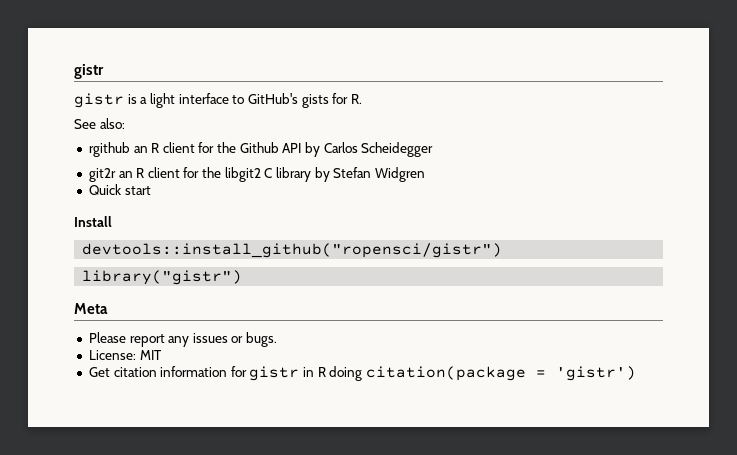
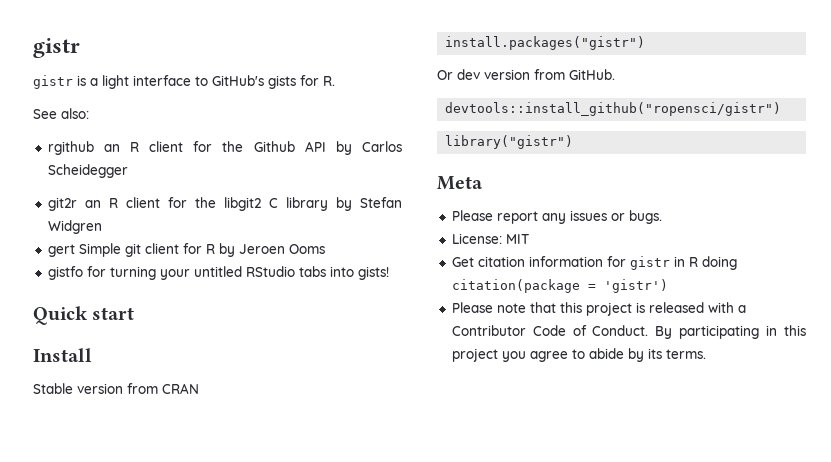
[88,184,151,195] [74,216,112,227] Quick start // Install -> [47,243,325,257] [47,266,389,280] [33,306,135,325] [33,348,92,362] [33,383,199,394] [445,36,646,50] [437,69,615,80] gert Simple git client for R by Jeroen Ooms // gistfo for turning your untitled RStudio tabs into gists! // Quick start // Install // Stable version from CRAN // install.packages("gistr") // Or dev version from GitHub.
(637, 373) none -> [451,302,746,316] [451,325,806,339] [451,348,706,362] // Please note that this project is released with a Contributor Code of Conduct. By participating in this project you agree to abide by its terms.

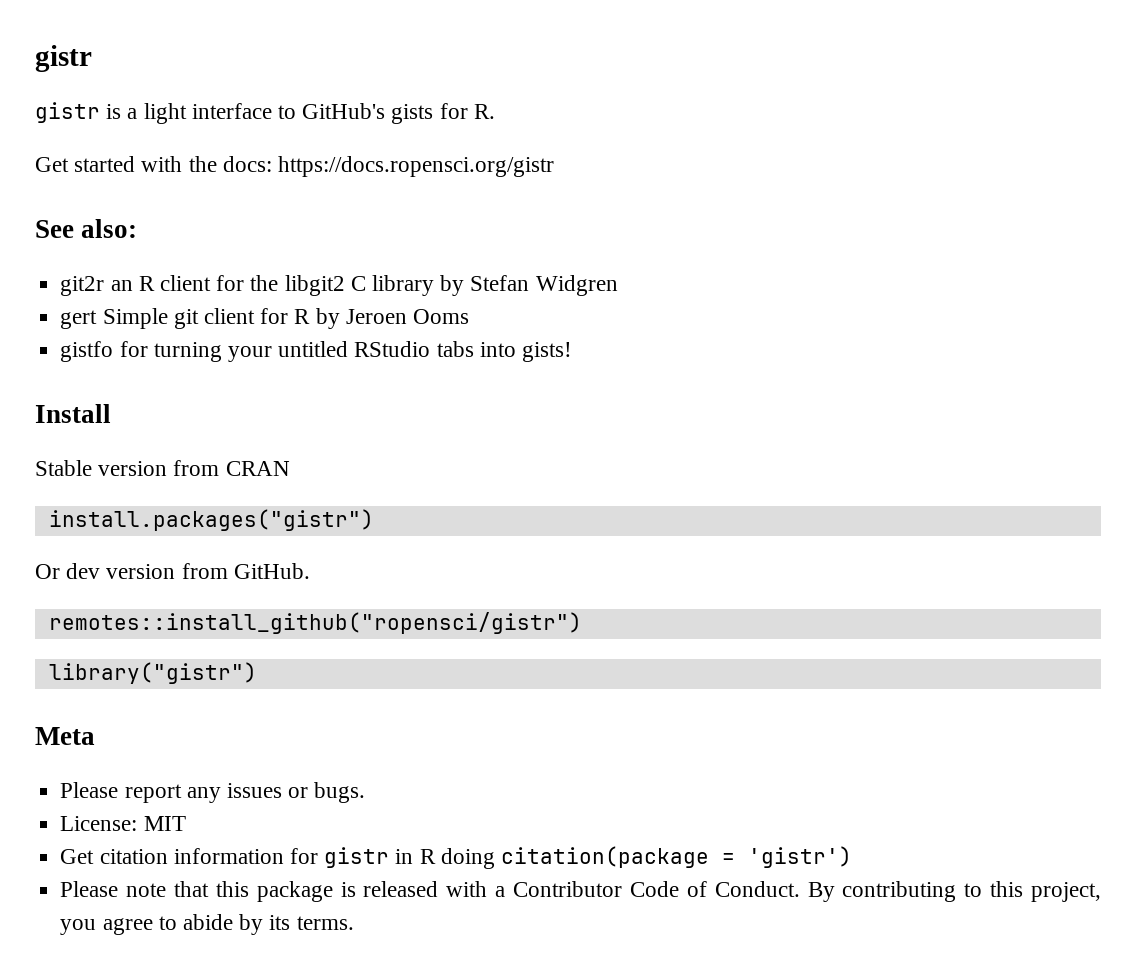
[33,108,89,119] [47,141,403,155] [47,164,128,178] See also: // rgithub an R client for the Github API by Carlos Scheidegger -> [35,156,555,177] [35,219,138,238] Get started with the docs: https://docs.ropensci.org/gistr // See also:
[33,306,135,325] // Quick start -> (572, 352) none
[445,102,782,116] devtools::install_github("ropensci/gistr") -> [48,612,582,634] remotes::install_github("ropensci/gistr")
[585,302,632,316] project -> [256,881,333,902] package
[679,325,806,339] [451,348,498,362] participating in this project -> [842,881,1101,902] contributing to this project,

